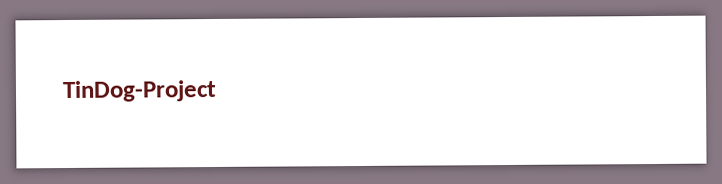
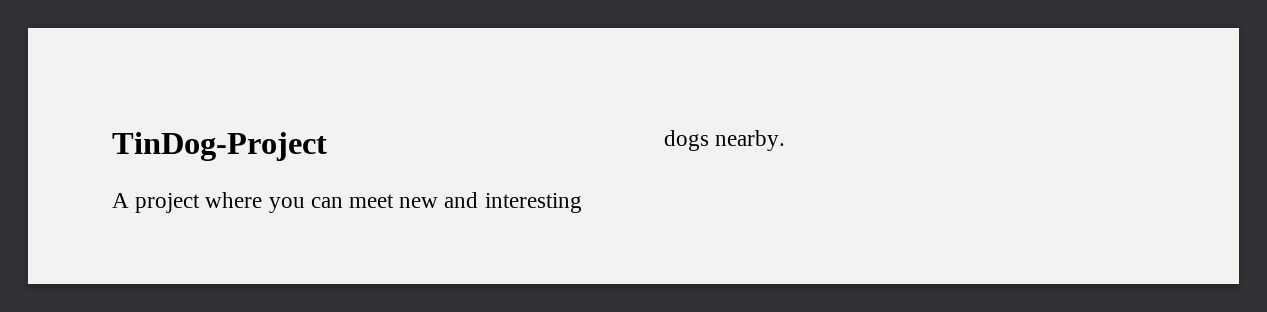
(217, 91) none -> [112,192,582,213] [664,130,786,151] // A project where you can meet new and interesting dogs nearby.

